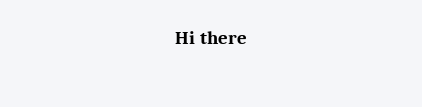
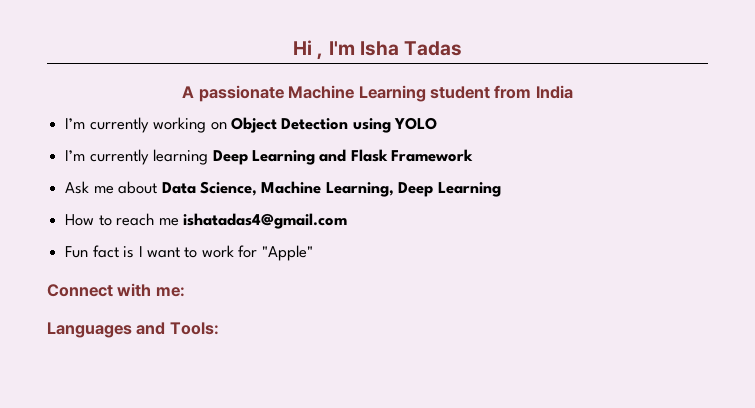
[199,31,247,44] there -> [317,41,463,60] [182,85,573,102] [65,117,438,133] [65,149,474,165] [65,181,501,197] [65,213,347,229] [65,245,313,261] [47,283,185,297] [47,322,219,338] , I'm Isha Tadas // A passionate Machine Learning student from India // I’m currently working on Object Detection using YOLO // I’m currently learning Deep Learning and Flask Framework // Ask me about Data Science, Machine Learning, Deep Learning // How to reach me ishatadas4@gmail.com // Fun fact is I want to work for "Apple" // Connect with me: // Languages and Tools:

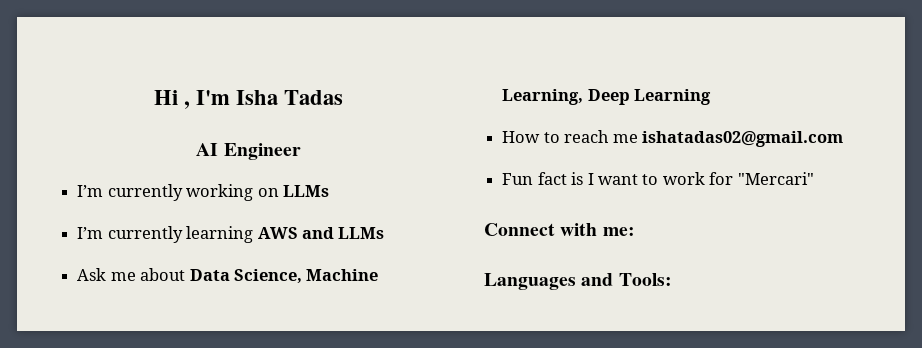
[182,85,573,102] A passionate Machine Learning student from India -> [196,143,301,160] AI Engineer
[230,117,438,133] Object Detection using YOLO -> [282,185,329,197] LLMs
[212,149,474,165] Deep Learning and Flask Framework -> [257,227,385,239] AWS and LLMs
[182,213,347,229] ishatadas4@gmail.com -> [641,131,843,147] ishatadas02@gmail.com
[261,245,313,261] "Apple" -> [737,172,814,185] "Mercari"

